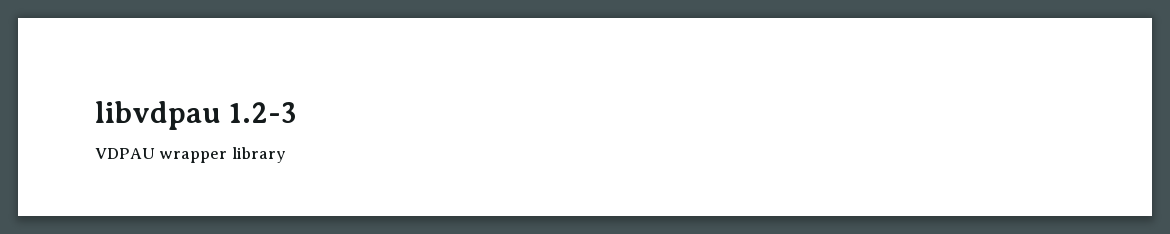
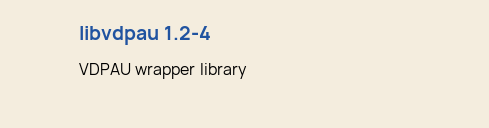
[229,102,298,123] 1.2-3 -> [164,26,212,40] 1.2-4

